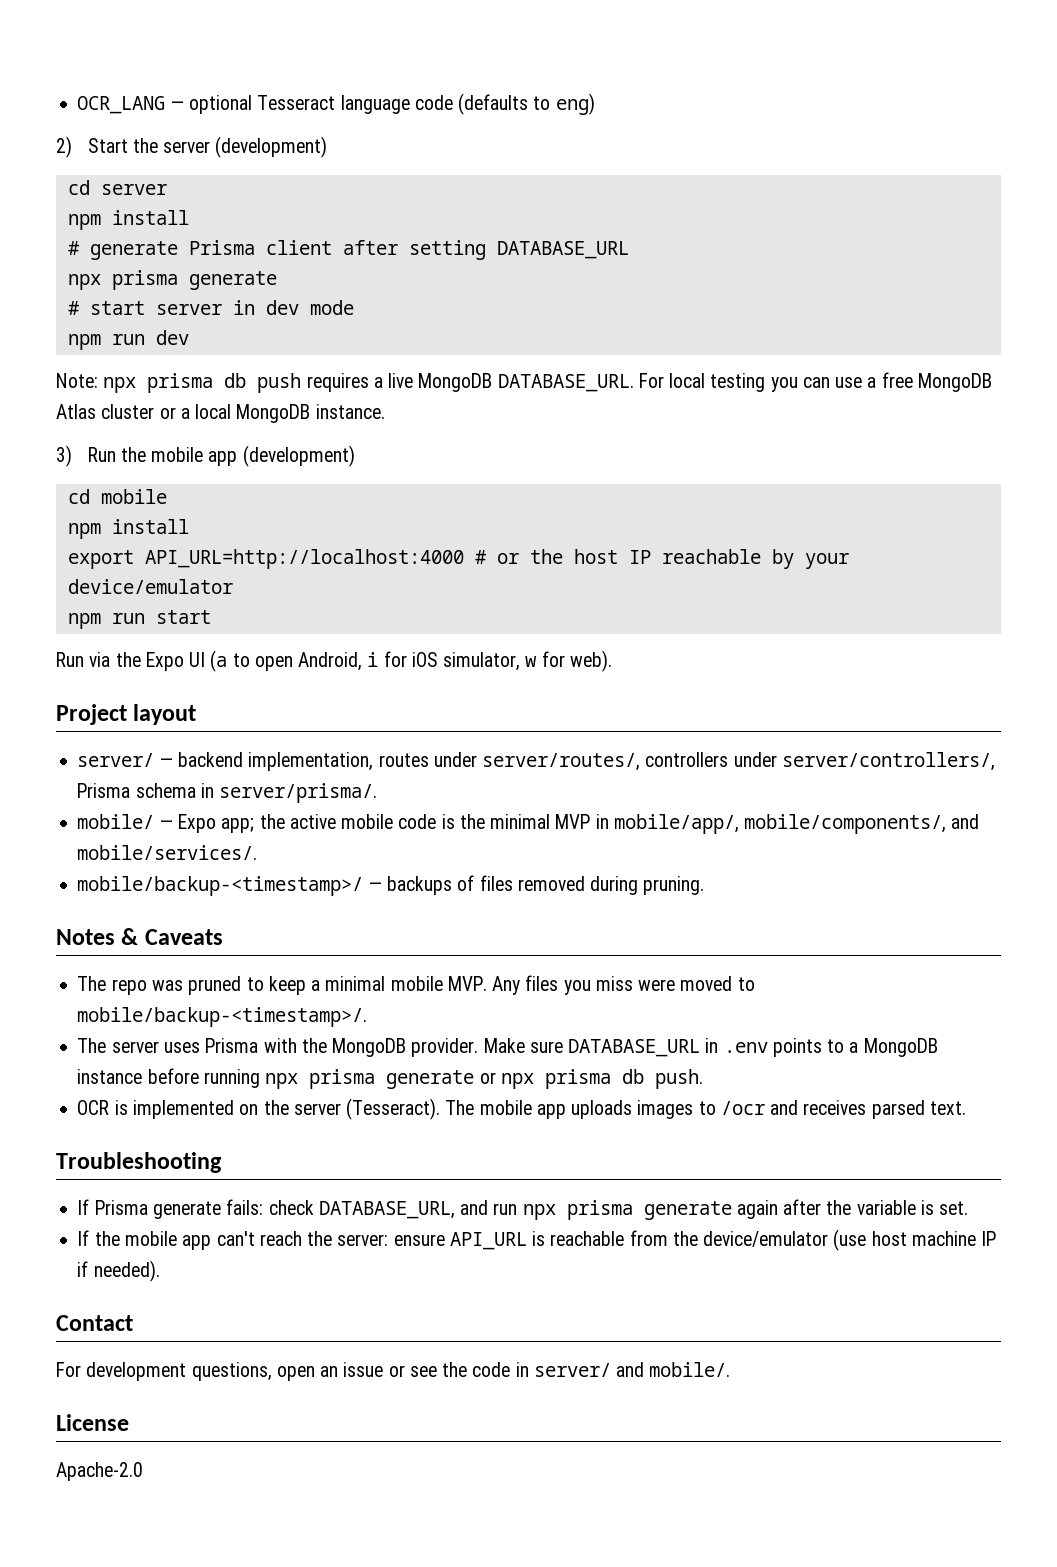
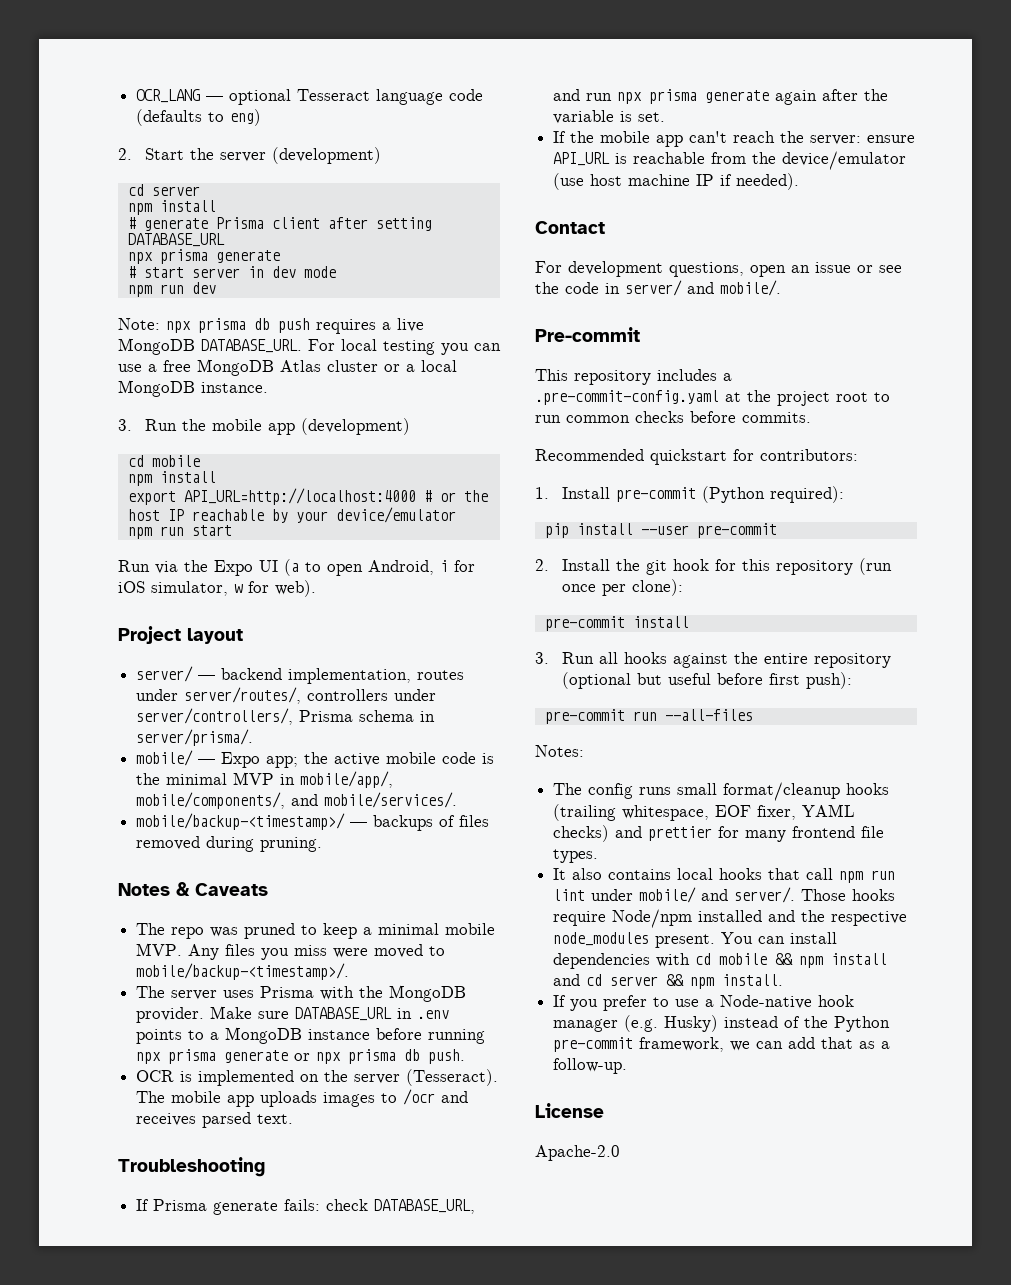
[56,136,72,158] 2) -> [118,148,132,160] 2.
[56,445,72,467] 3) -> [118,419,132,431] 3.
(731, 1369) none -> [535,327,640,342] [535,369,732,385] [535,390,890,406] [535,411,811,423] [535,449,858,465] [535,486,844,503] [544,523,777,538] [535,558,892,575] [561,579,683,596] [544,616,689,631] [535,652,891,668] [561,672,852,689] [544,709,753,724] [535,745,584,757] [553,782,890,801] [553,804,856,821] [553,825,885,842] [553,849,599,863] [553,868,896,883] [553,887,896,903] [553,909,908,928] [553,932,838,948] [553,953,888,969] [553,974,784,989] [553,995,855,1011] [553,1015,891,1032] [553,1037,891,1052] [553,1058,628,1074] // Pre-commit // This repository includes a .pre-commit-config.yaml at the project root to run common checks before commits. // Recommended quickstart for contributors: // 1. Install pre-commit (Python required): // pip install --user pre-commit // 2. Install the git hook for this repository (run once per clone): // pre-commit install // 3. Run all hooks against the entire repository (optional but useful before first push): // pre-commit run --all-files // Notes: // The config runs small format/cleanup hooks (trailing whitespace, EOF fixer, YAML checks) and prettier for many frontend file types. // It also contains local hooks that call npm run lint under mobile/ and server/. Those hooks require Node/npm installed and the respective node_modules present. You can install dependencies with cd mobile && npm install and cd server && npm install. // If you prefer to use a Node-native hook manager (e.g. Husky) instead of the Python pre-commit framework, we can add that as a follow-up.

